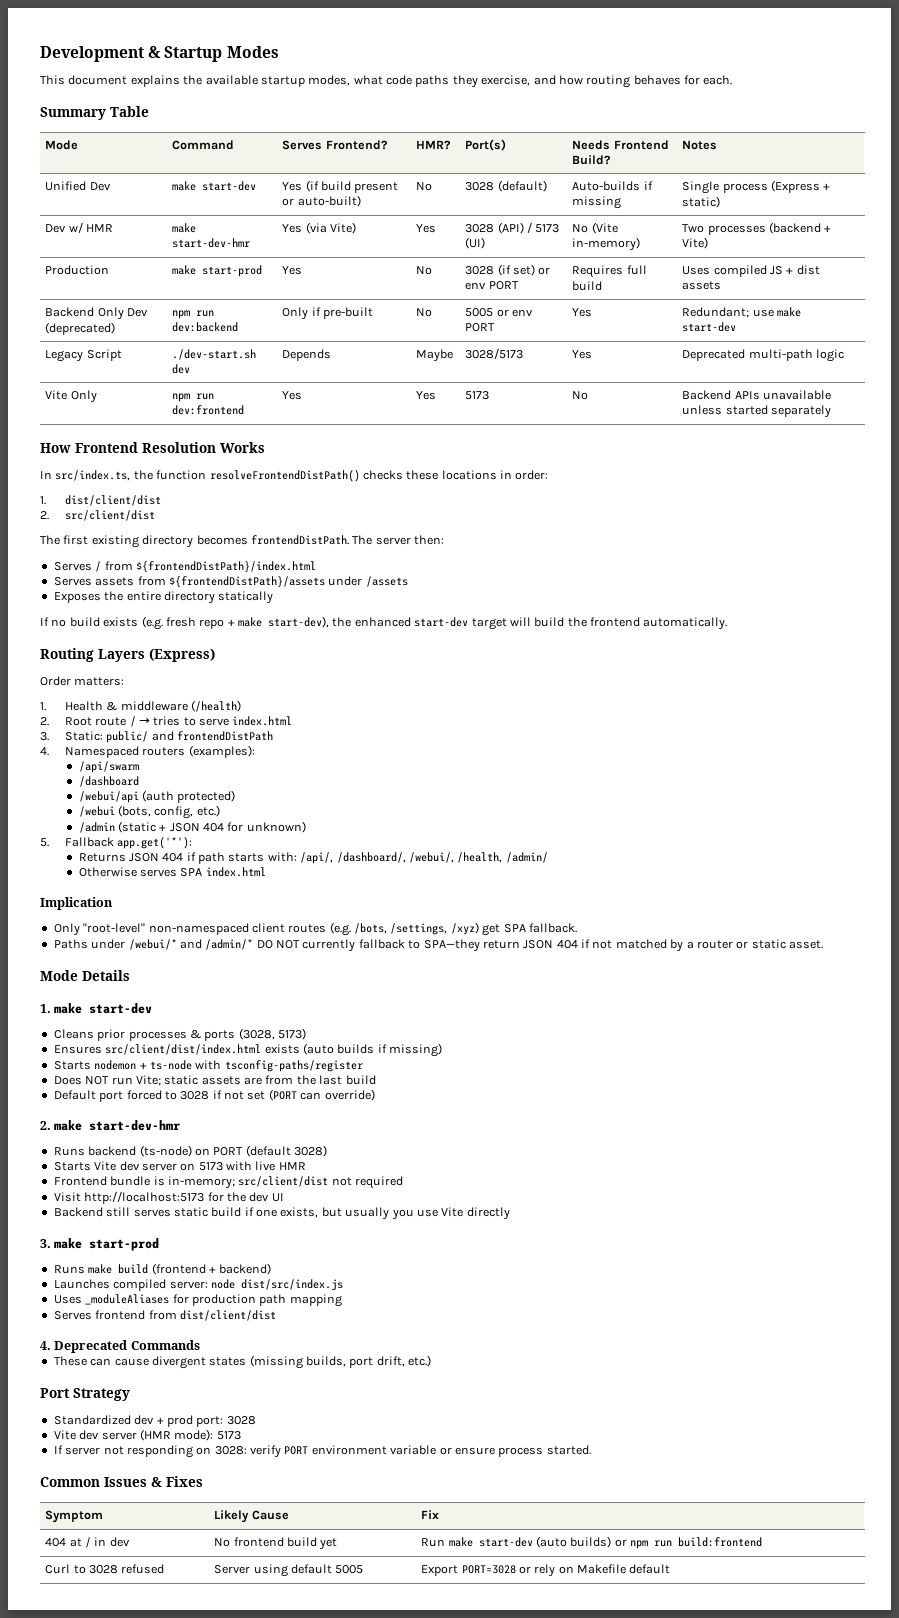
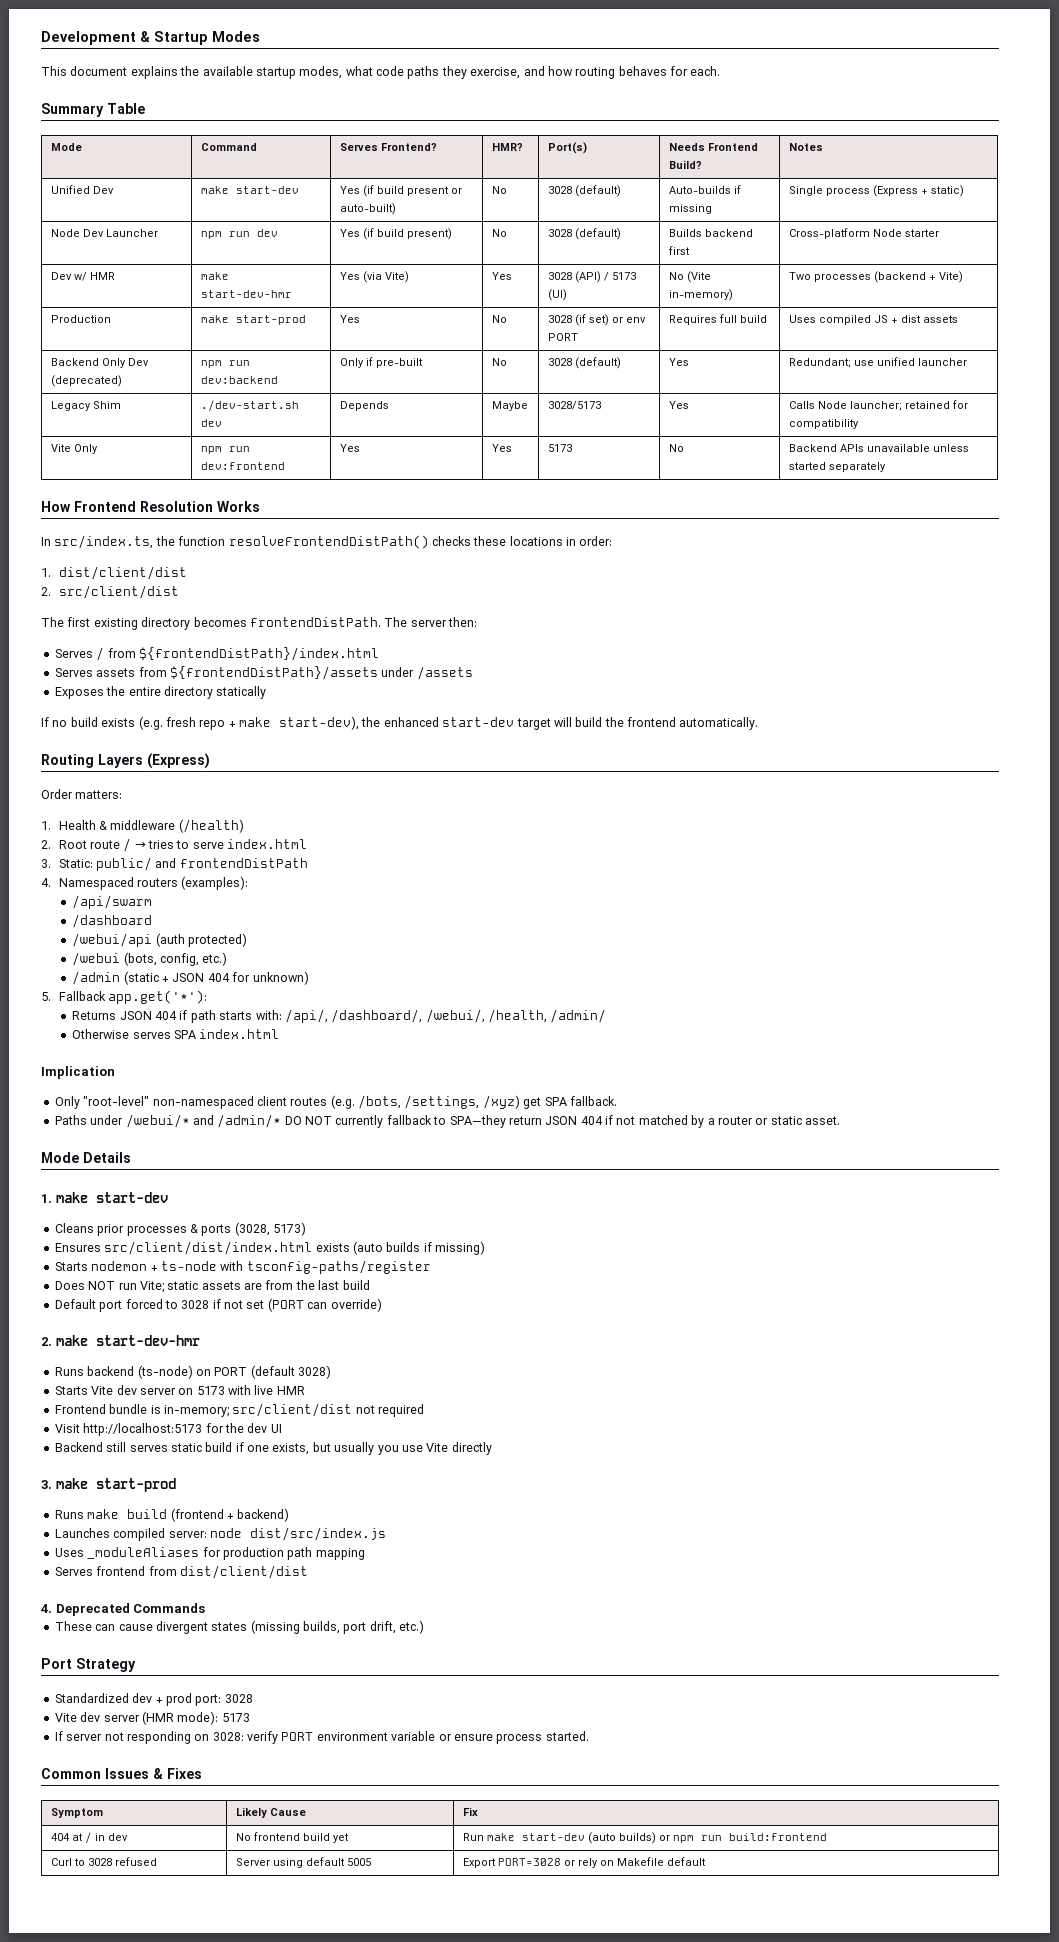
(721, 202) none -> [50,229,158,237] [200,229,278,239] [339,228,452,240] [491,229,507,237] [547,228,621,240] [668,229,753,237] [668,246,690,255] [788,228,939,239] // Node Dev Launcher | npm run dev | Yes (if build present) | No | 3028 (default) | Builds backend first | Cross-platform Node starter
[465,308,533,317] [465,323,496,332] 5005 or env PORT -> [547,357,621,369] 3028 (default)
[776,307,801,317] [682,322,737,332] make start-dev -> [876,357,967,366] unified launcher
[86,349,122,361] Script -> [92,401,121,409] Shim
[682,349,844,362] Deprecated multi-path logic -> [788,400,968,411] [788,419,859,429] Calls Node launcher; retained for compatibility

